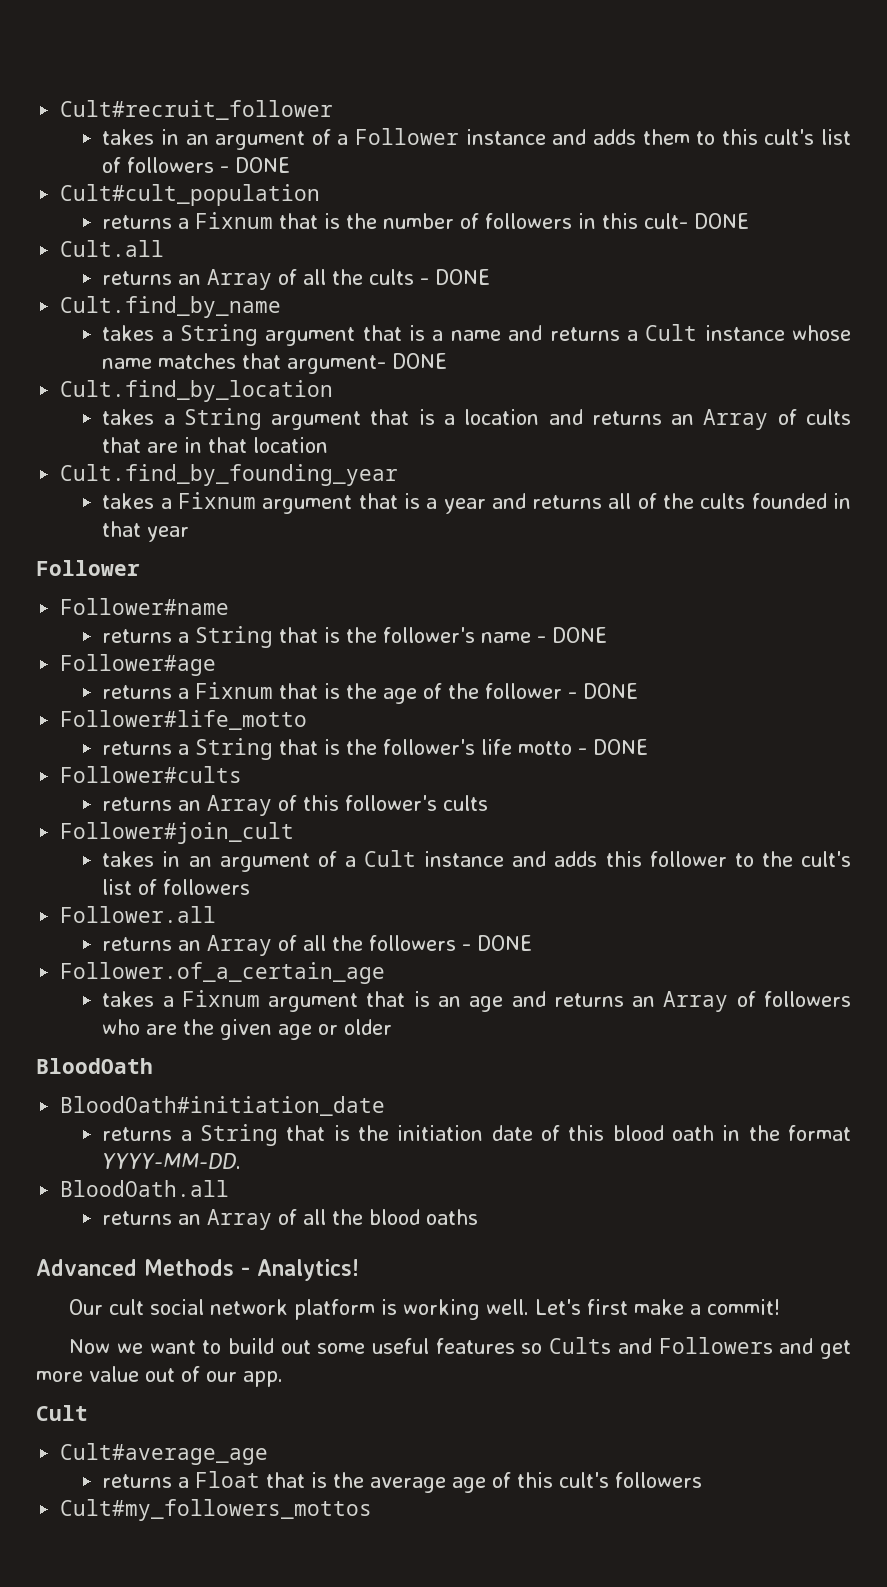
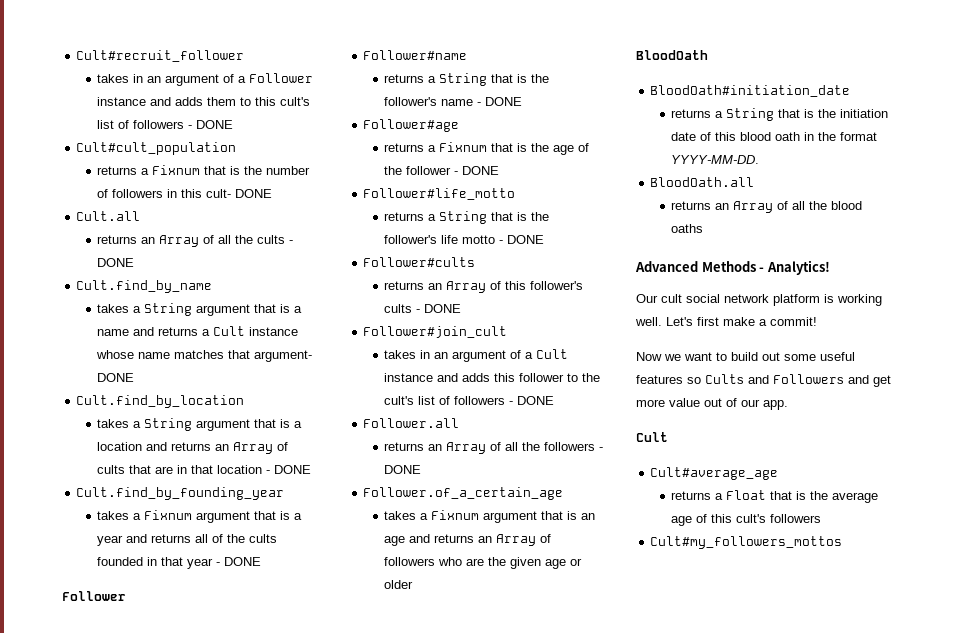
(329, 445) none -> [266,465,312,474] - DONE
(190, 534) none -> [216,557,262,566] - DONE
(489, 803) none -> [416,304,462,313] - DONE
(251, 887) none -> [509,396,555,405] - DONE

